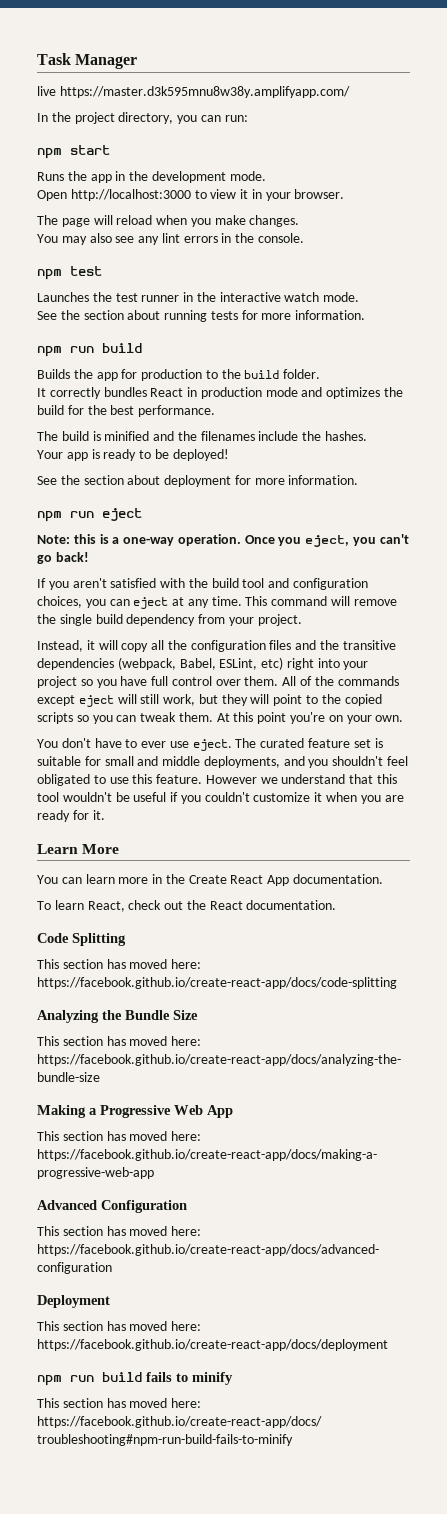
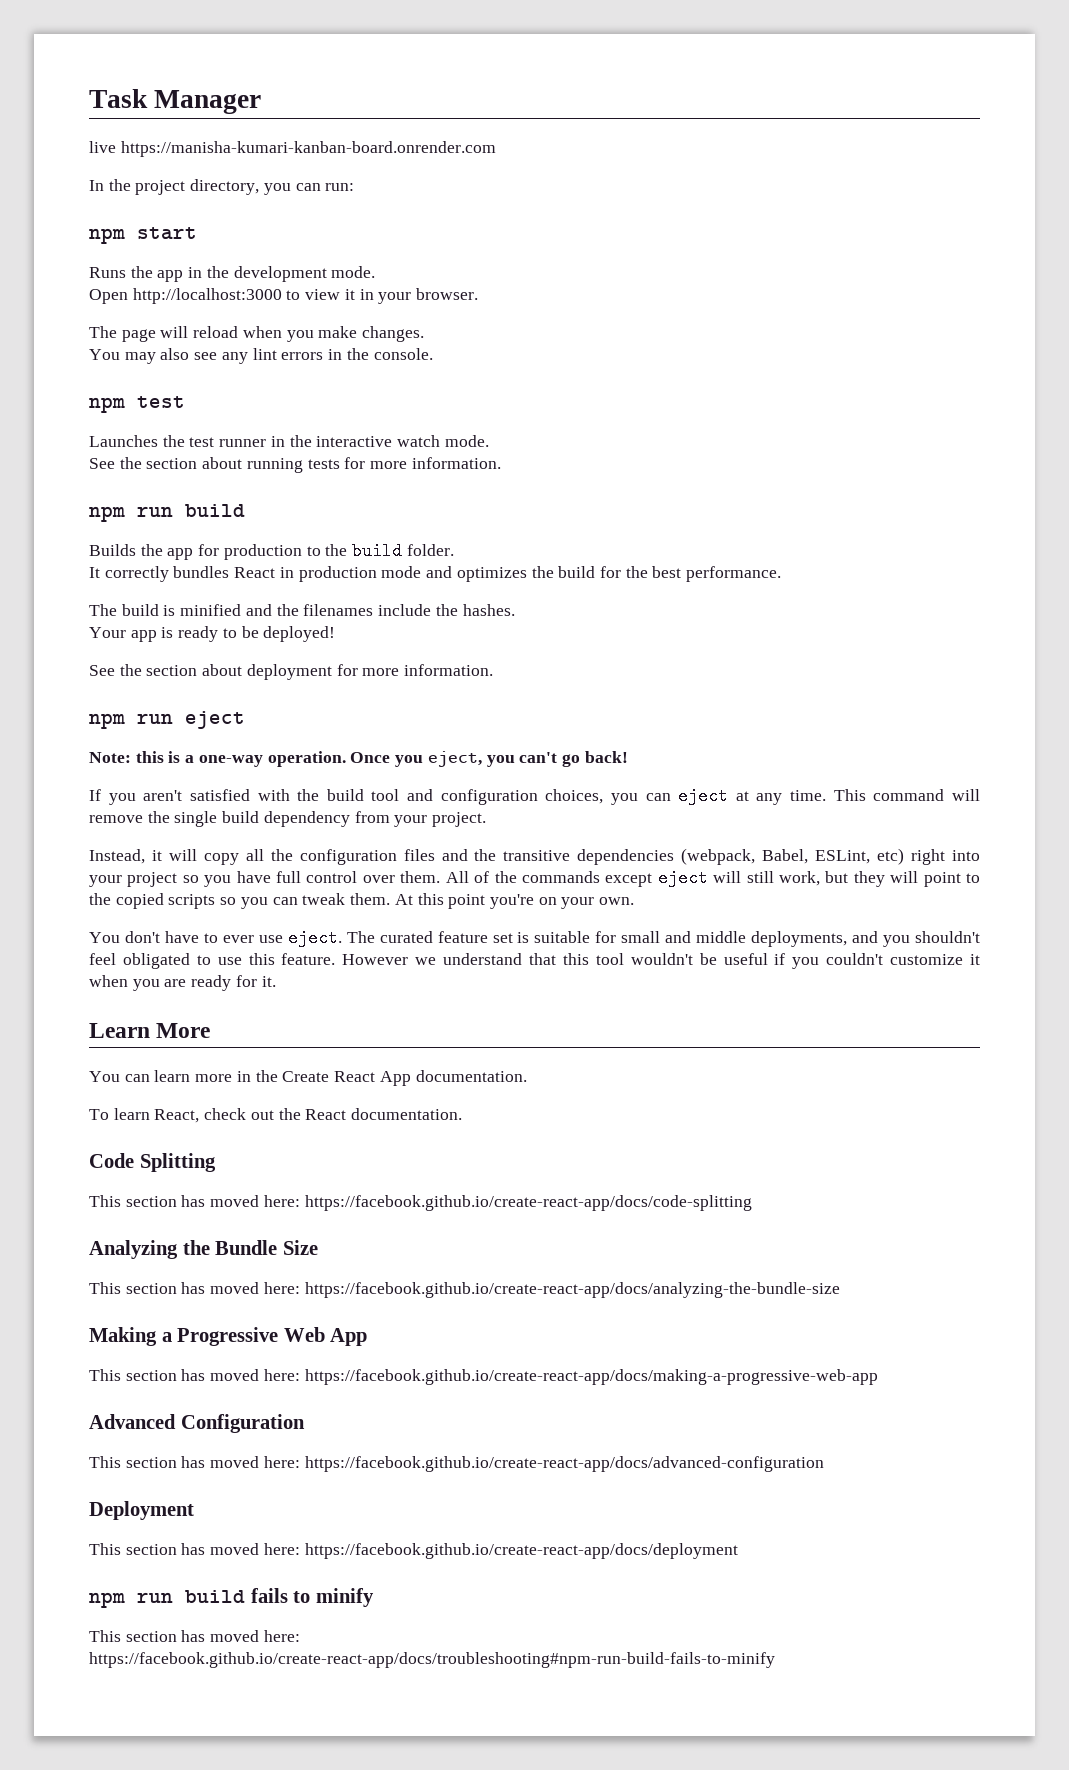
[59,86,350,98] https://master.d3k595mnu8w38y.amplifyapp.com/ -> [120,141,496,157] https://manisha-kumari-kanban-board.onrender.com

